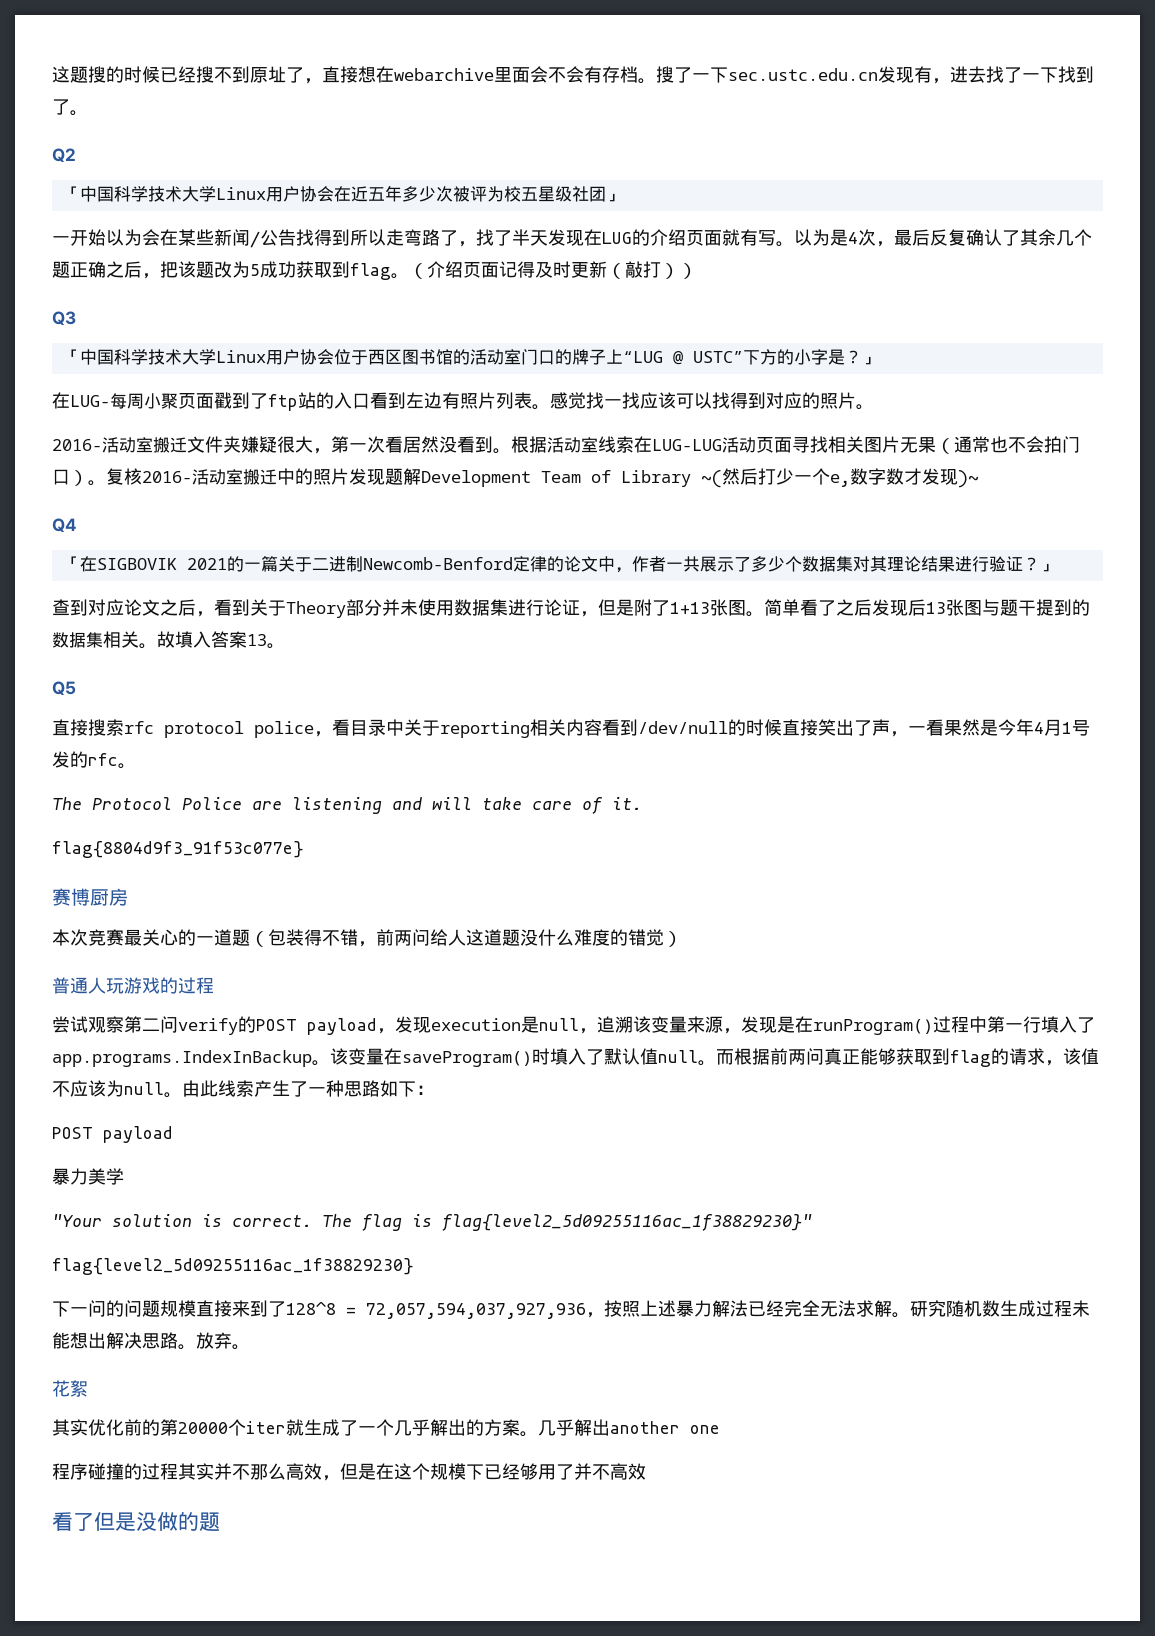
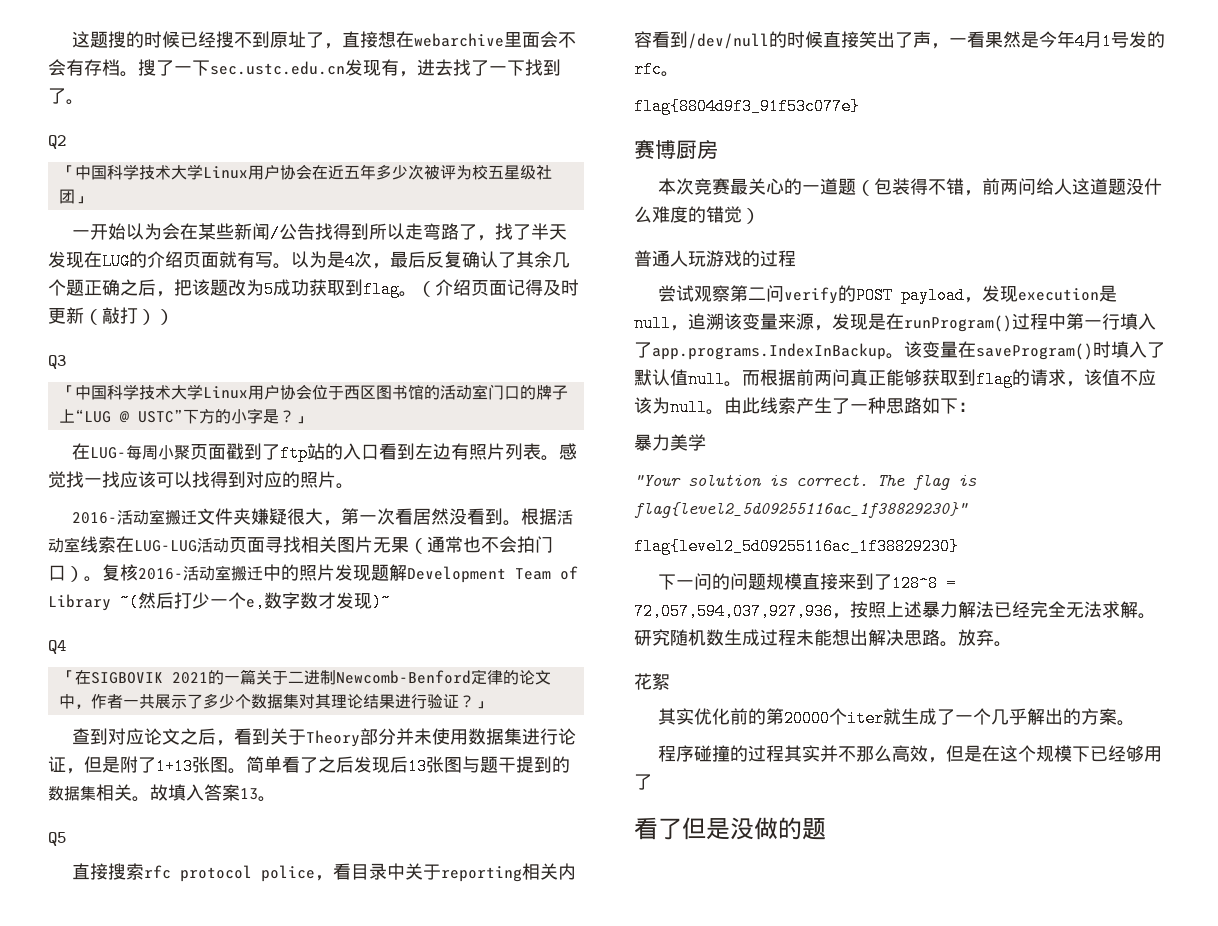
[52,797,642,814] // The Protocol Police are listening and will take care of it. -> (679, 74) none
[52,1126,173,1143] // POST payload -> (976, 407) none
[538,1419,720,1436] 几乎解出another one -> (1135, 723) none
[574,1463,646,1480] 并不高效 -> (652, 782) none

